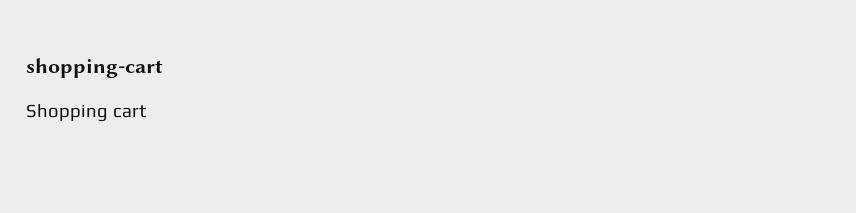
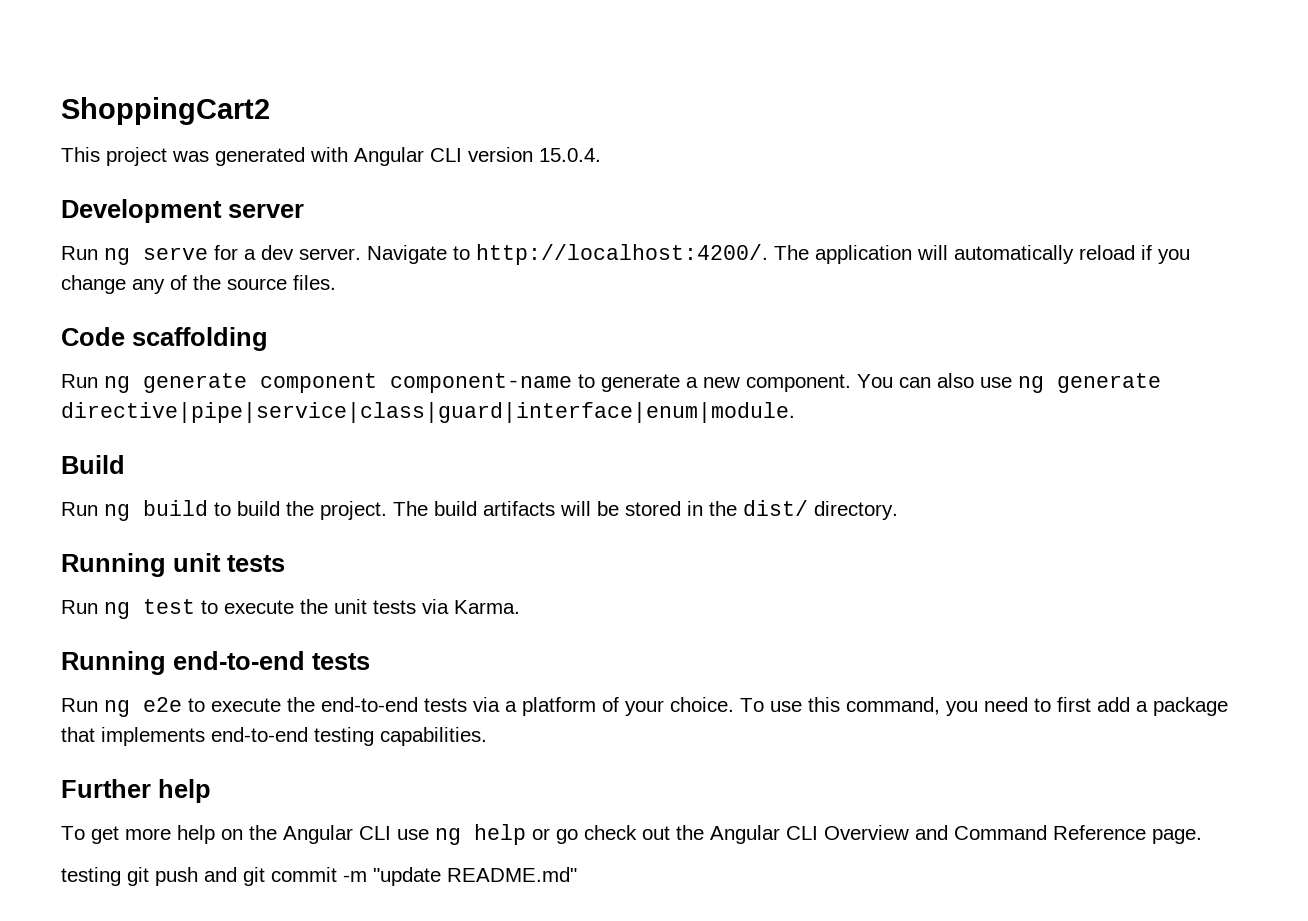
[26,58,163,78] [26,104,147,122] shopping-cart // Shopping cart -> [61,97,270,125] [61,147,601,166] [61,199,304,223] [61,244,1190,265] [61,275,336,294] [61,327,268,351] [61,373,1161,393] [61,402,795,423] [61,455,125,474] [61,500,898,521] [61,553,285,577] [61,599,520,619] [61,651,370,675] [61,697,1228,717] [61,727,487,746] [61,779,211,803] [61,824,1202,845] [61,867,577,886] ShoppingCart2 // This project was generated with Angular CLI version 15.0.4. // Development server // Run ng serve for a dev server. Navigate to http://localhost:4200/. The application will automatically reload if you change any of the source files. // Code scaffolding // Run ng generate component component-name to generate a new component. You can also use ng generate directive|pipe|service|class|guard|interface|enum|module. // Build // Run ng build to build the project. The build artifacts will be stored in the dist/ directory. // Running unit tests // Run ng test to execute the unit tests via Karma. // Running end-to-end tests // Run ng e2e to execute the end-to-end tests via a platform of your choice. To use this command, you need to first add a package that implements end-to-end testing capabilities. // Further help // To get more help on the Angular CLI use ng help or go check out the Angular CLI Overview and Command Reference page. // testing git push and git commit -m "update README.md"

